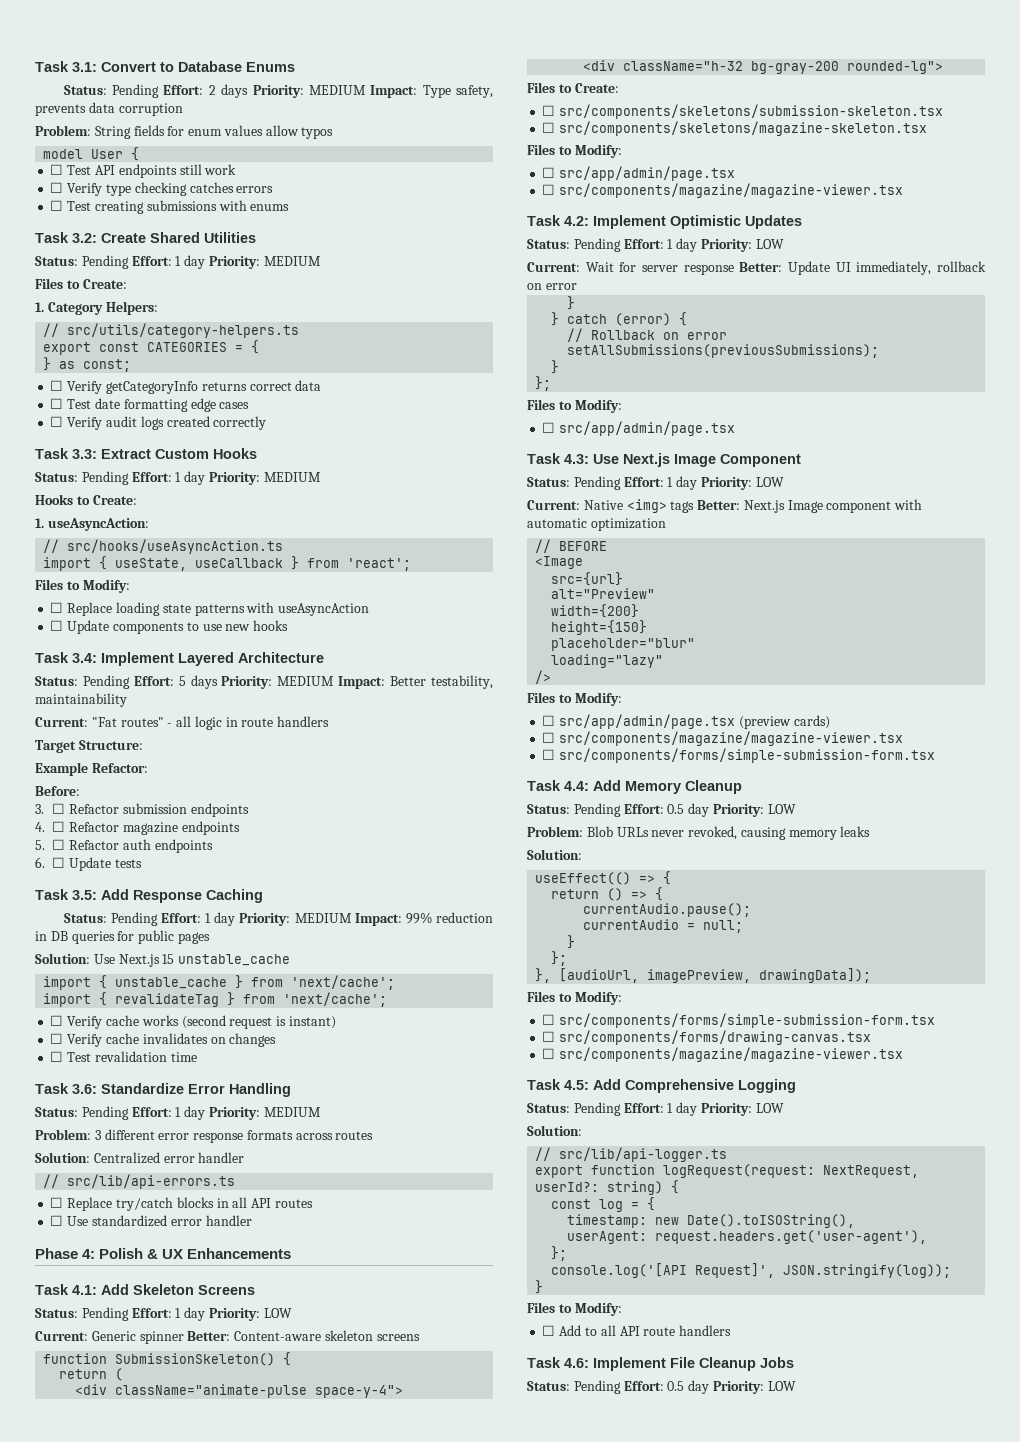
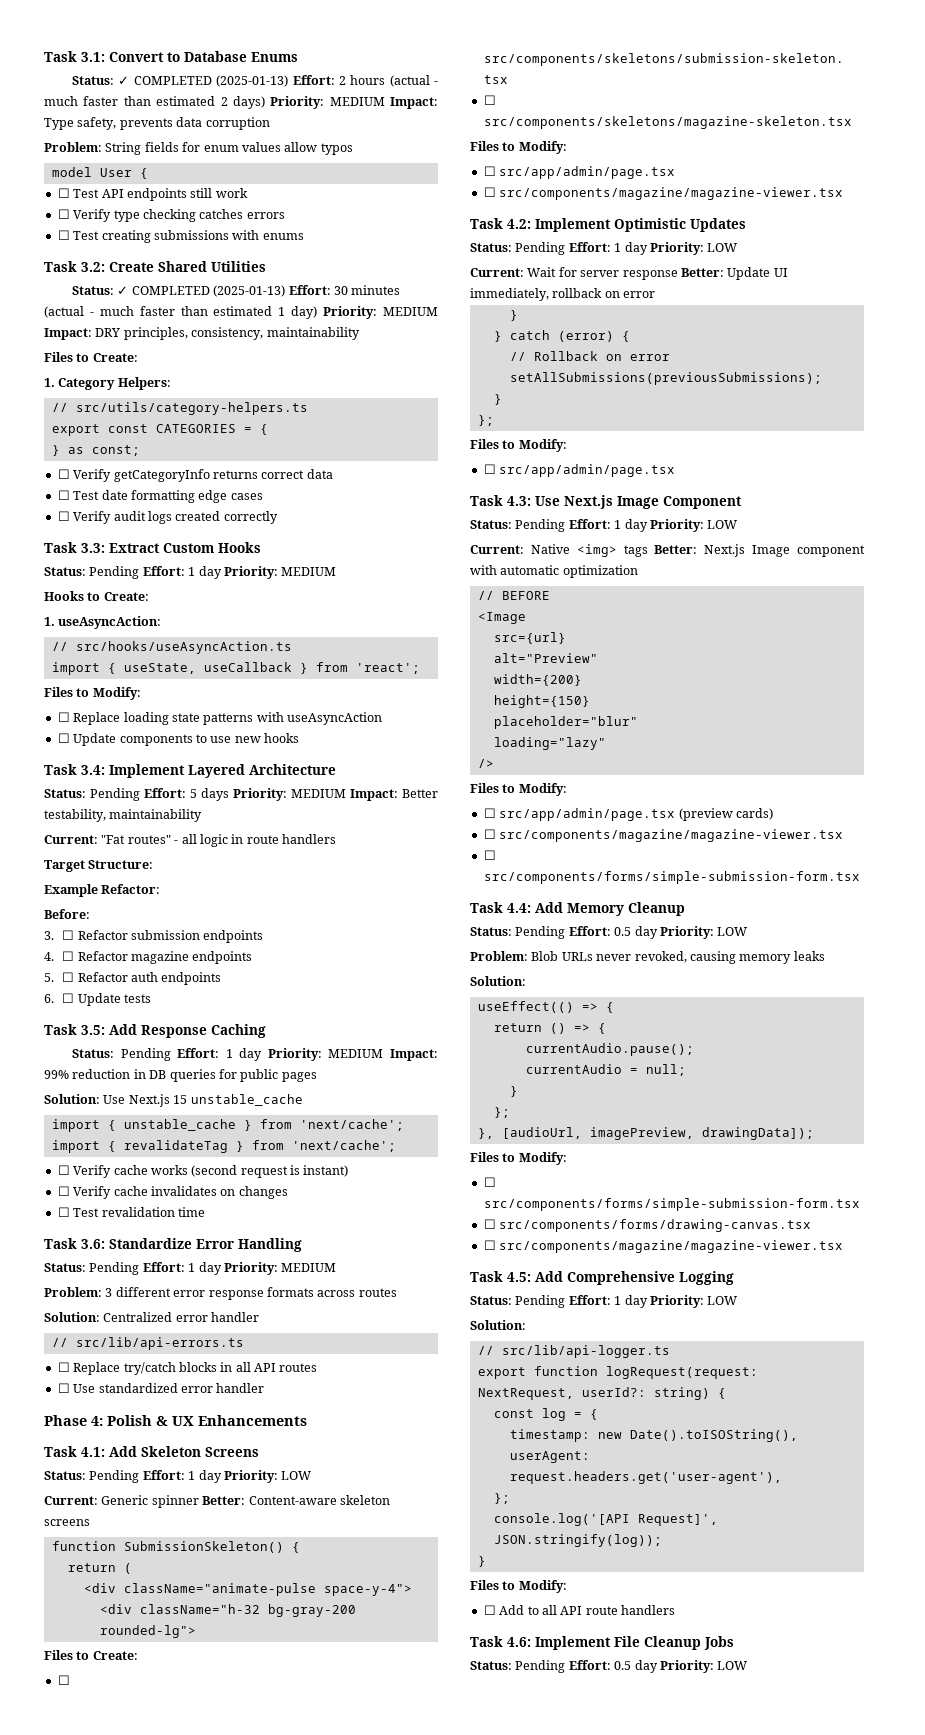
[112,84,249,98] Pending Effort: 2 days -> [118,75,438,87] [44,96,265,109] ✓ COMPLETED (2025-01-13) Effort: 2 hours (actual - much faster than estimated 2 days)
[81,255,321,269] Pending Effort: 1 day Priority: MEDIUM -> [117,285,401,297] [44,306,438,319] [44,327,360,340] ✓ COMPLETED (2025-01-13) Effort: 30 minutes (actual - much faster than estimated 1 day) Priority: MEDIUM Impact: DRY principles, consistency, maintainability

